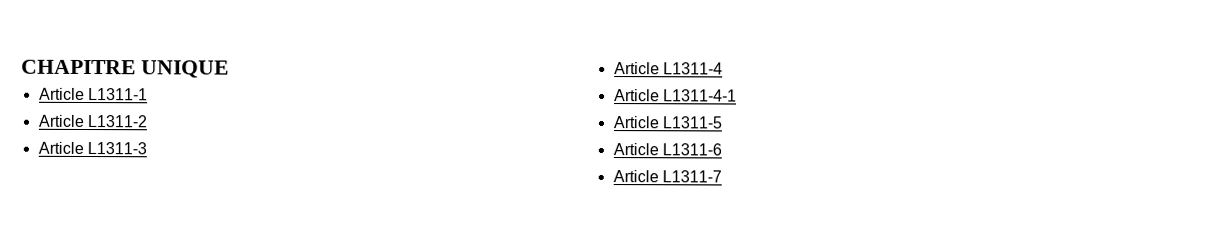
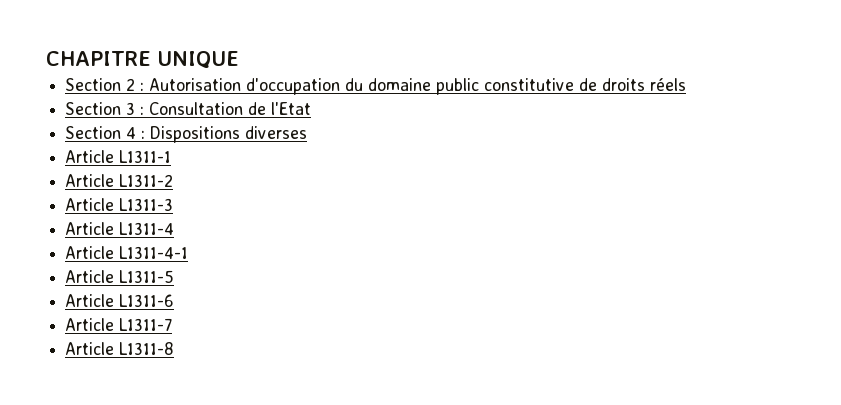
(229, 69) none -> [65,78,687,95] [65,102,312,115] [65,126,308,143] // Section 2 : Autorisation d'occupation du domaine public constitutive de droits réels // Section 3 : Consultation de l'Etat // Section 4 : Dispositions diverses
(722, 176) none -> [65,342,175,355] // Article L1311-8

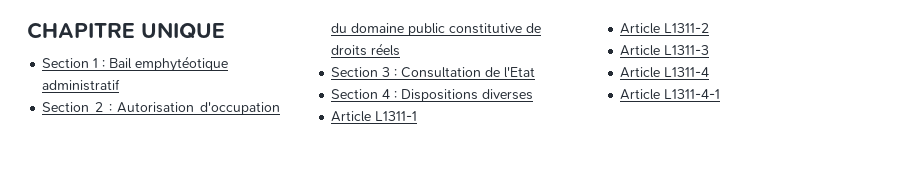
(239, 60) none -> [42,56,229,72] [42,79,121,91] // Section 1 : Bail emphytéotique administratif
[65,270,175,283] [65,294,175,307] [65,318,173,331] [65,342,175,355] // Article L1311-5 // Article L1311-6 // Article L1311-7 // Article L1311-8 -> (721, 94) none

